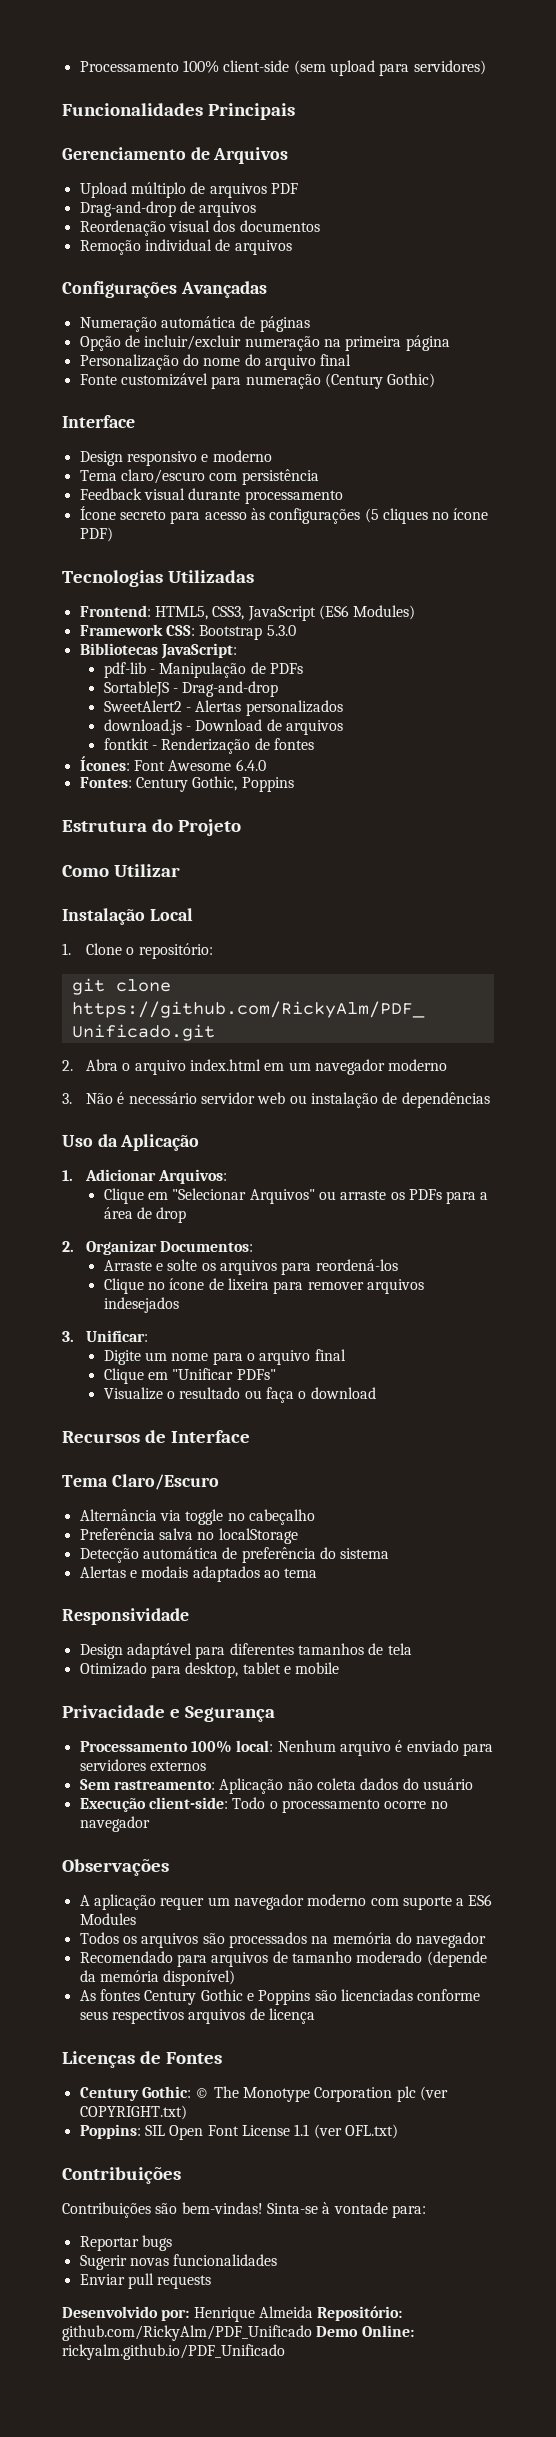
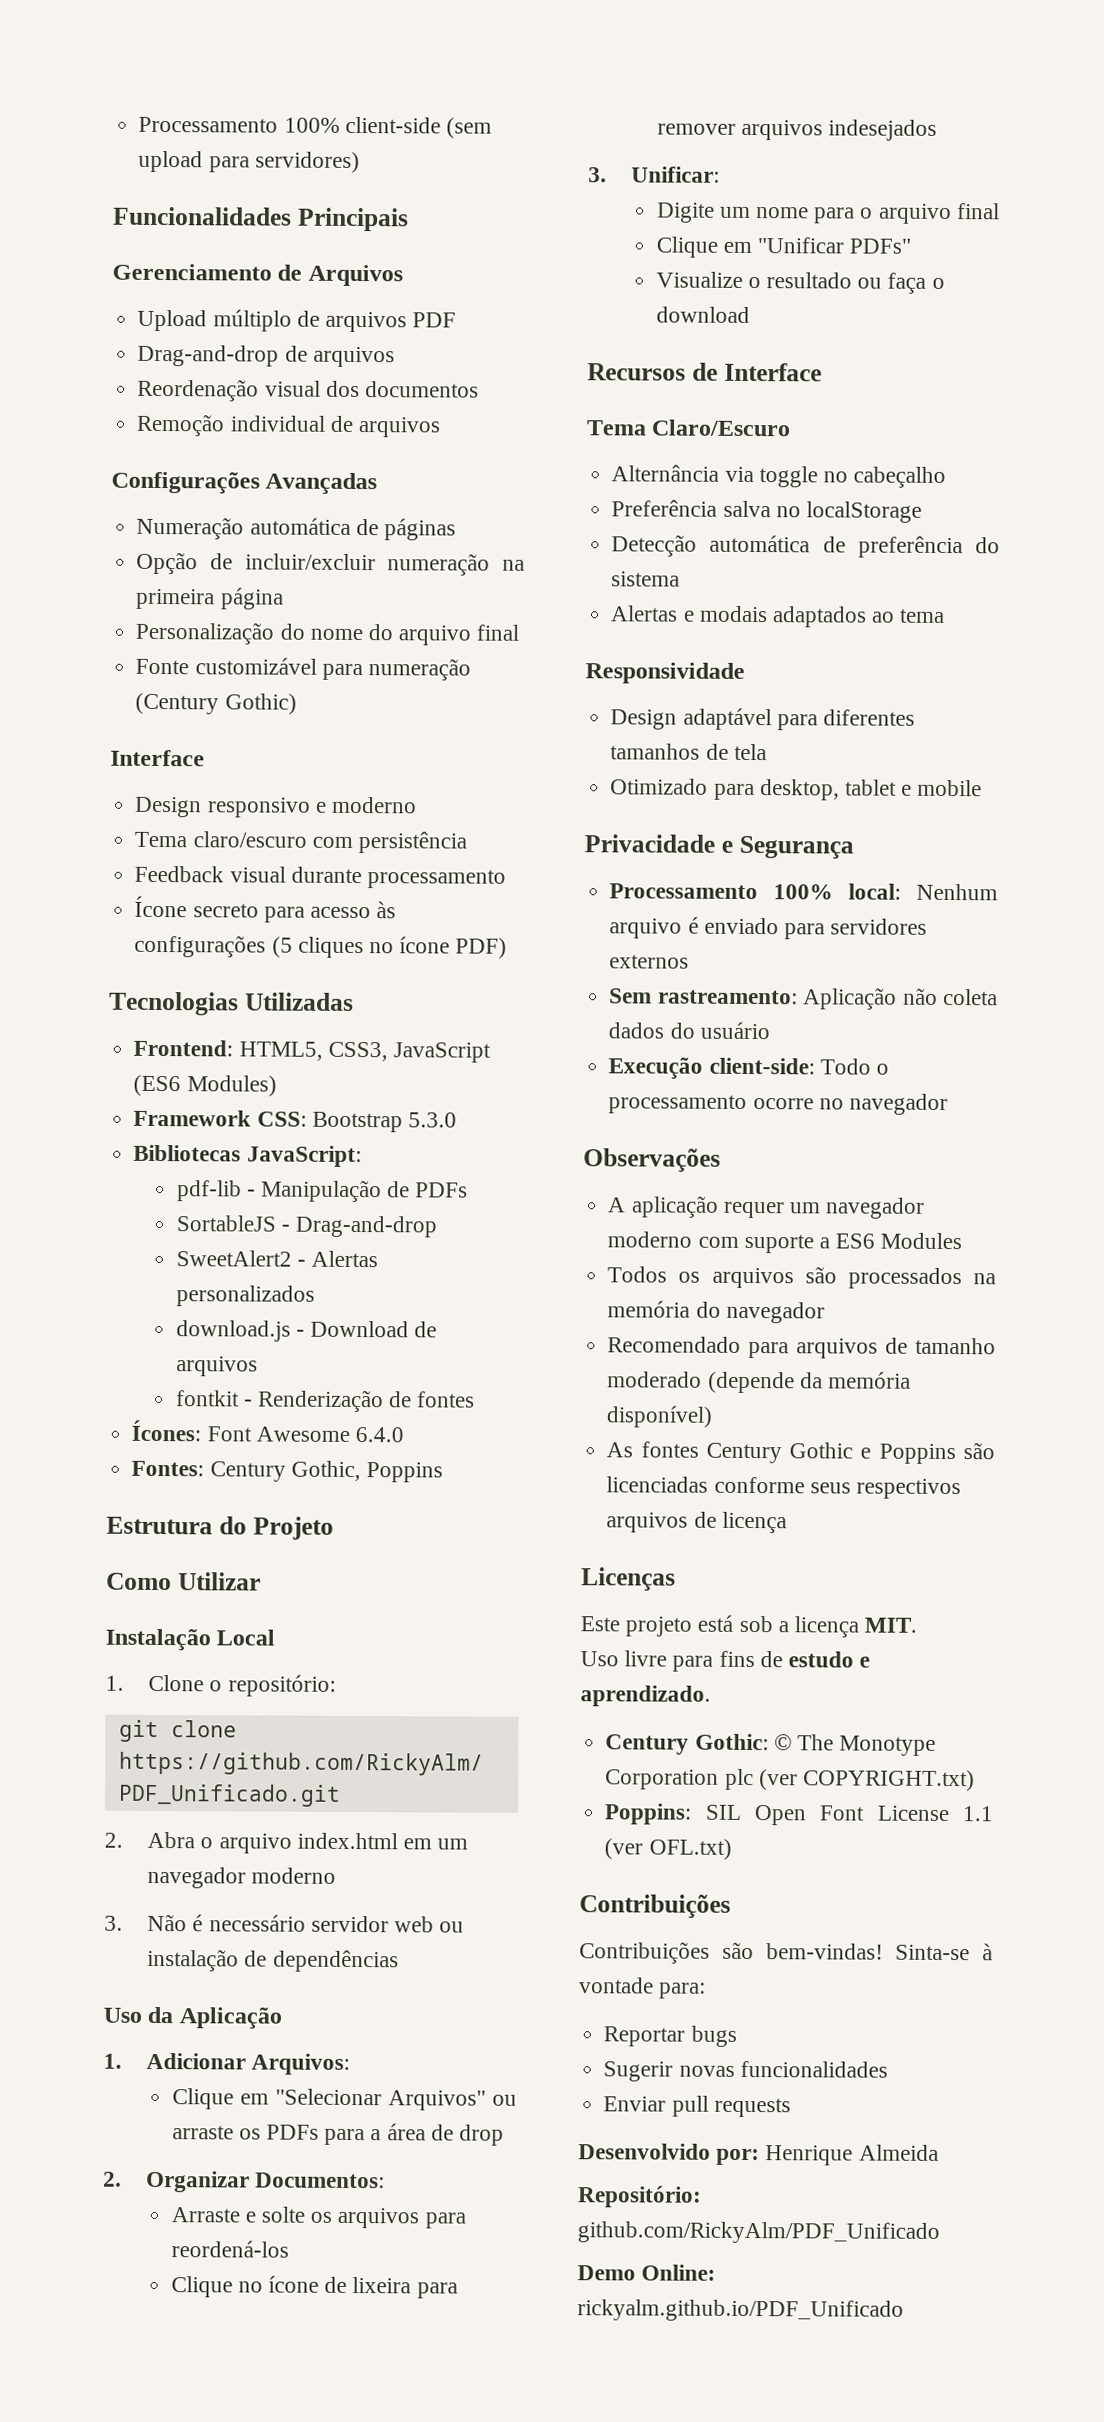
[139,2051,222,2064] de Fontes -> [580,1614,918,1638] [580,1650,871,1672] [580,1685,711,1707] // Este projeto está sob a licença MIT. // Uso livre para fins de estudo e aprendizado.
(313, 2312) none -> (939, 2152) //
(312, 2333) none -> (940, 2232) //

